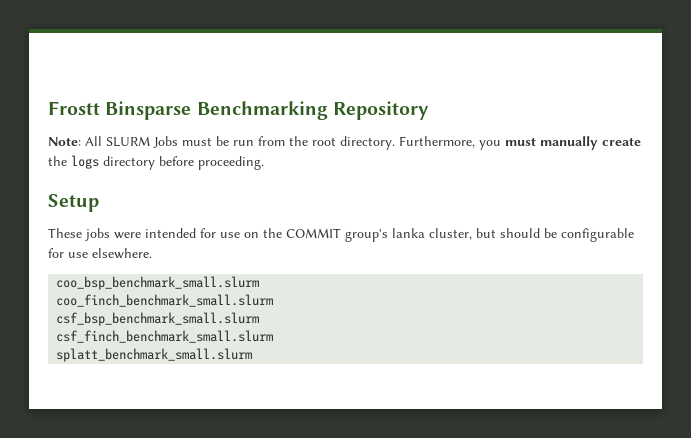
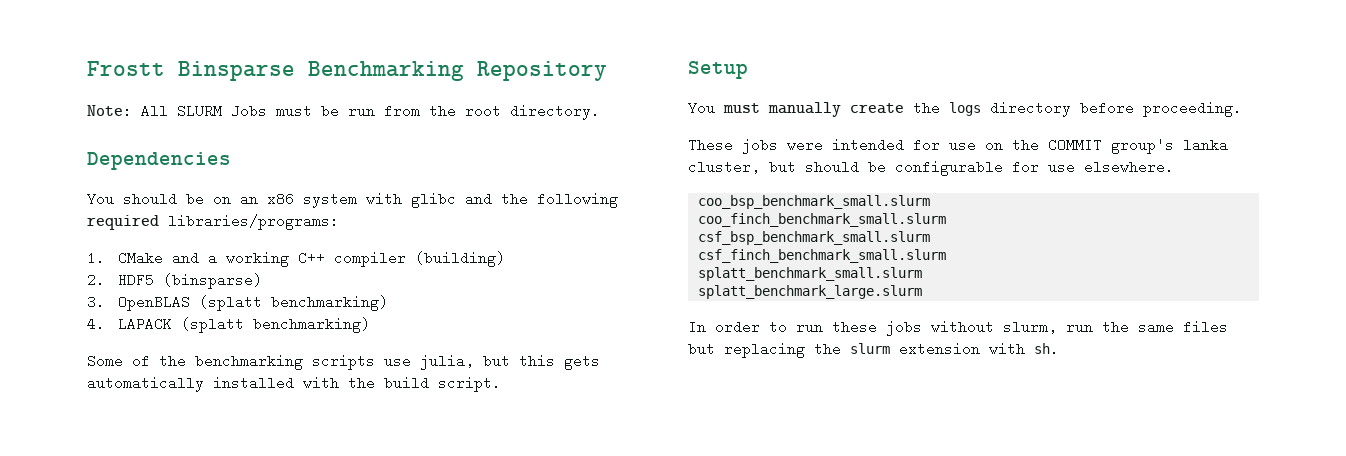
[399,136,501,150] Furthermore, you -> [87,152,231,170] [87,192,618,208] [87,214,339,230] [87,251,505,267] [87,273,262,289] [87,295,388,311] [87,317,370,333] [87,354,600,370] [87,376,501,392] [688,61,748,79] [688,101,715,115] // Dependencies // You should be on an x86 system with glibc and the following required libraries/programs: // 1. CMake and a working C++ compiler (building) // 2. HDF5 (binsparse) // 3. OpenBLAS (splatt benchmarking) // 4. LAPACK (splatt benchmarking) // Some of the benchmarking scripts use julia, but this gets automatically installed with the build script. // Setup // You
[48,194,99,212] // Setup -> (1242, 109) none
(253, 355) none -> [698,285,923,299] [688,320,1228,336] [688,342,1059,358] // splatt_benchmark_large.slurm // In order to run these jobs without slurm, run the same files but replacing the slurm extension with sh.

